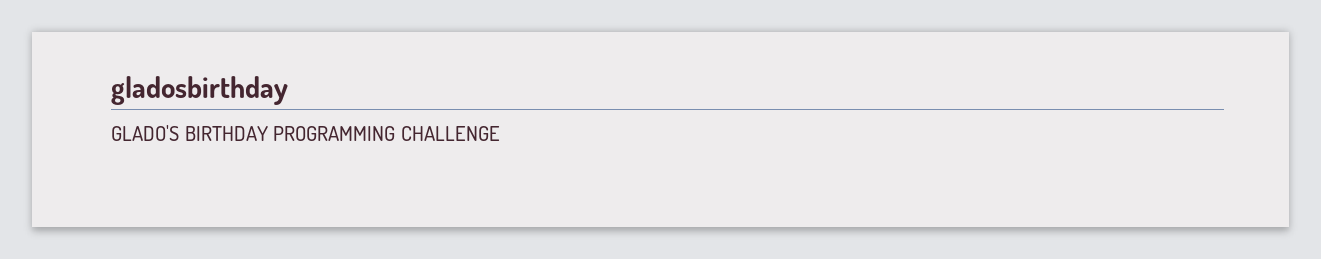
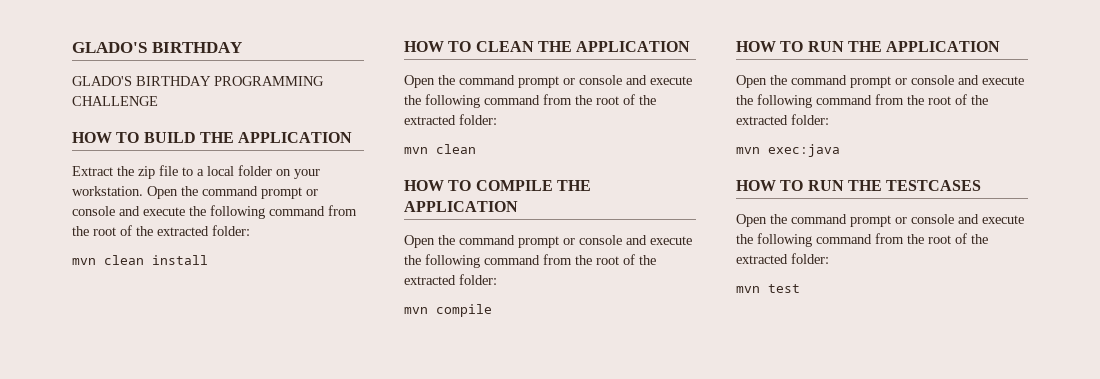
[111,76,288,105] gladosbirthday -> [72,42,242,53] GLADO'S BIRTHDAY
(500, 133) none -> [72,132,353,143] [72,165,320,179] [72,186,318,199] [72,205,357,219] [72,225,250,236] [72,255,208,265] [404,41,691,52] [404,75,692,88] [404,94,656,108] [404,114,497,125] [404,144,476,154] [404,180,591,191] [404,201,518,212] [404,235,692,248] [404,254,656,268] [404,274,497,285] [404,304,492,317] [736,41,1001,52] [736,75,1024,88] [736,94,988,108] [736,114,829,125] [736,144,840,157] [736,180,982,191] [736,214,1024,227] [736,233,988,247] [736,253,829,264] [736,284,800,293] // HOW TO BUILD THE APPLICATION // Extract the zip file to a local folder on your workstation. Open the command prompt or console and execute the following command from the root of the extracted folder: // mvn clean install // HOW TO CLEAN THE APPLICATION // Open the command prompt or console and execute the following command from the root of the extracted folder: // mvn clean // HOW TO COMPILE THE APPLICATION // Open the command prompt or console and execute the following command from the root of the extracted folder: // mvn compile // HOW TO RUN THE APPLICATION // Open the command prompt or console and execute the following command from the root of the extracted folder: // mvn exec:java // HOW TO RUN THE TESTCASES // Open the command prompt or console and execute the following command from the root of the extracted folder: // mvn test

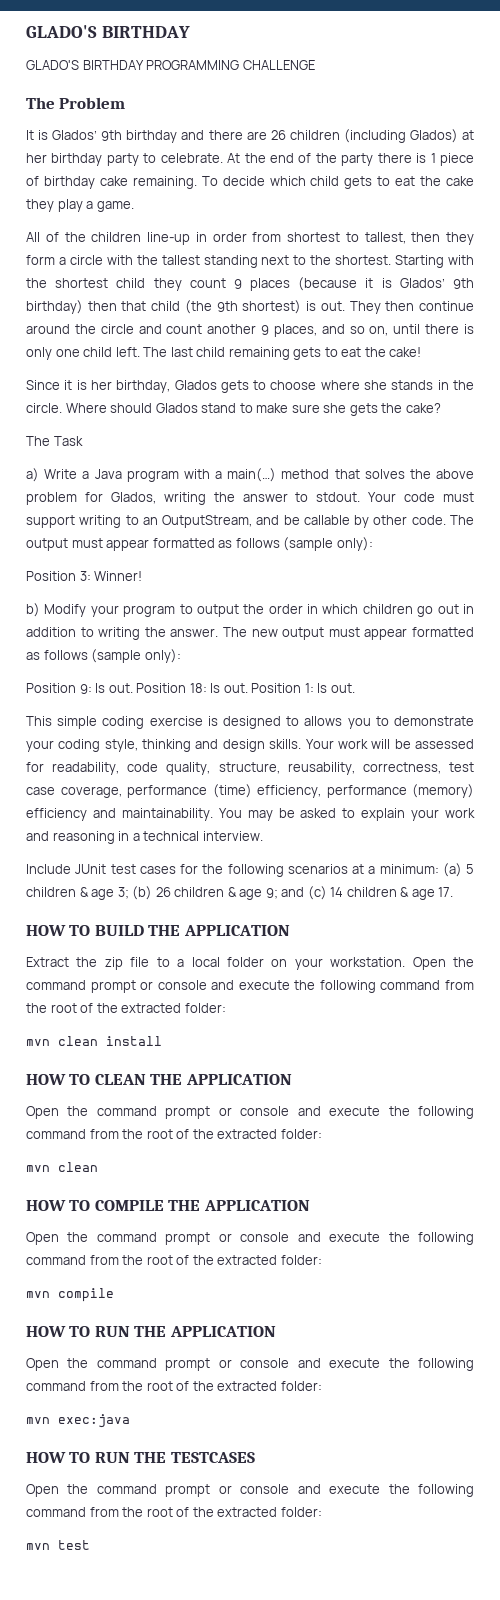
(158, 101) none -> [26,97,126,109] [26,129,474,143] [26,153,475,166] [26,176,475,189] [26,199,134,212] [26,232,474,245] [26,255,475,268] [26,277,475,291] [26,300,475,314] [26,324,475,337] [26,347,422,360] [26,380,475,393] [26,403,441,416] [26,436,83,446] [26,468,475,482] [26,492,474,505] [26,515,474,528] [26,537,373,551] [26,571,143,581] [26,603,474,617] [26,627,475,640] [26,649,181,663] [26,683,355,694] [26,716,474,729] [26,739,475,752] [26,762,475,775] [26,784,474,798] [26,808,475,821] [26,831,263,844] [26,863,474,877] [26,886,454,900] // The Problem // It is Glados’ 9th birthday and there are 26 children (including Glados) at her birthday party to celebrate. At the end of the party there is 1 piece of birthday cake remaining. To decide which child gets to eat the cake they play a game. // All of the children line-up in order from shortest to tallest, then they form a circle with the tallest standing next to the shortest. Starting with the shortest child they count 9 places (because it is Glados’ 9th birthday) then that child (the 9th shortest) is out. They then continue around the circle and count another 9 places, and so on, until there is only one child left. The last child remaining gets to eat the cake! // Since it is her birthday, Glados gets to choose where she stands in the circle. Where should Glados stand to make sure she gets the cake? // The Task // a) Write a Java program with a main(…) method that solves the above problem for Glados, writing the answer to stdout. Your code must support writing to an OutputStream, and be callable by other code. The output must appear formatted as follows (sample only): // Position 3: Winner! // b) Modify your program to output the order in which children go out in addition to writing the answer. The new output must appear formatted as follows (sample only): // Position 9: Is out. Position 18: Is out. Position 1: Is out. // This simple coding exercise is designed to allows you to demonstrate your coding style, thinking and design skills. Your work will be assessed for readability, code quality, structure, reusability, correctness, test case coverage, performance (time) efficiency, performance (memory) efficiency and maintainability. You may be asked to explain your work and reasoning in a technical interview. // Include JUnit test cases for the following scenarios at a minimum: (a) 5 children & age 3; (b) 26 children & age 9; and (c) 14 children & age 17.

